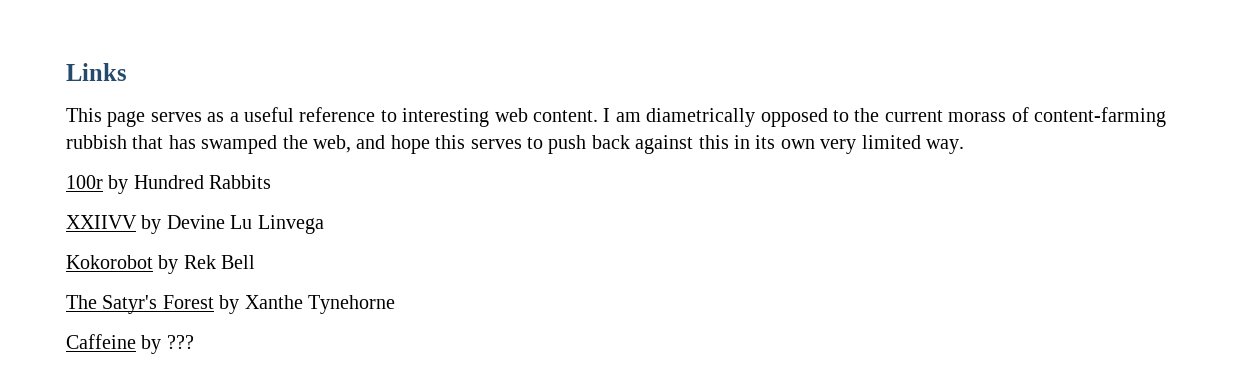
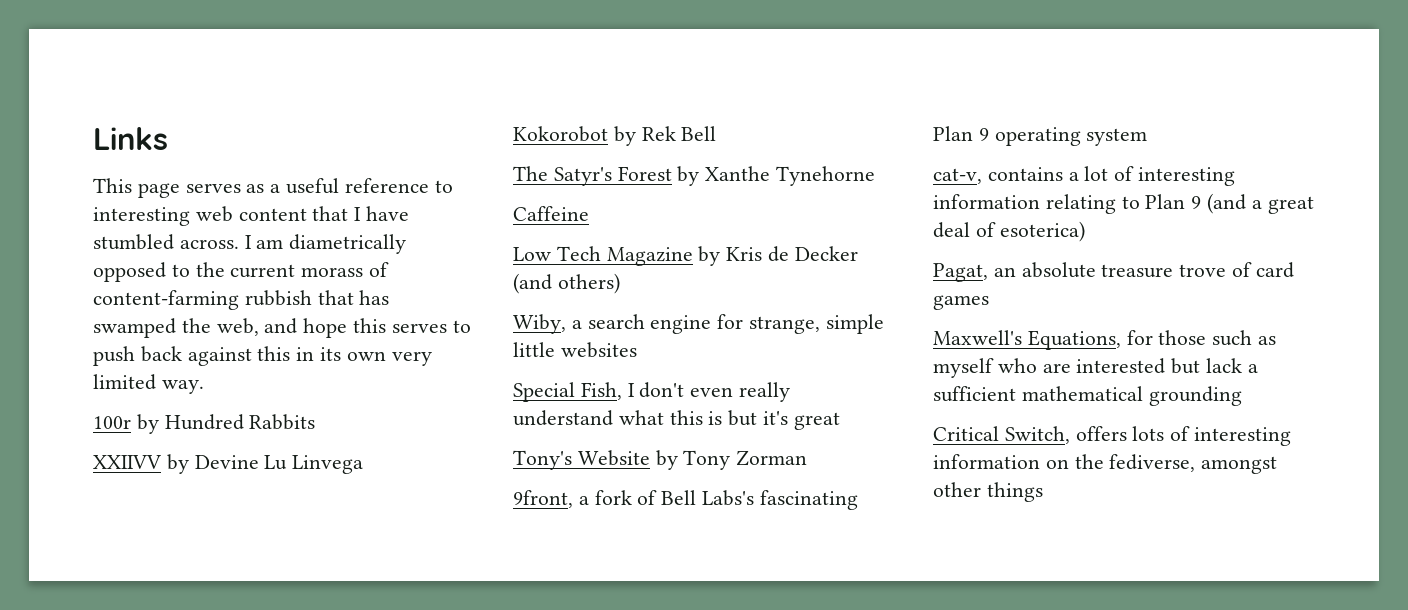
[533,110,598,122] content. -> [238,206,410,221] [93,234,239,250] content that I have stumbled across.
[141,335,194,354] by ??? -> [513,246,858,266] [513,273,620,294] [513,314,884,334] [513,342,637,358] [513,382,791,402] [513,410,840,430] [513,450,808,470] [513,490,858,510] [933,126,1148,146] [933,166,1236,186] [933,193,1314,214] [933,221,1085,242] [933,262,1294,282] [933,295,989,310] [933,330,1277,350] [933,358,1258,378] [933,386,1242,406] [933,426,1292,446] [933,454,1278,474] [933,482,1043,502] // Low Tech Magazine by Kris de Decker (and others) // Wiby, a search engine for strange, simple little websites // Special Fish, I don't even really understand what this is but it's great // Tony's Website by Tony Zorman // 9front, a fork of Bell Labs's fascinating Plan 9 operating system // cat-v, contains a lot of interesting information relating to Plan 9 (and a great deal of esoterica) // Pagat, an absolute treasure trove of card games // Maxwell's Equations, for those such as myself who are interested but lack a sufficient mathematical grounding // Critical Switch, offers lots of interesting information on the fediverse, amongst other things

